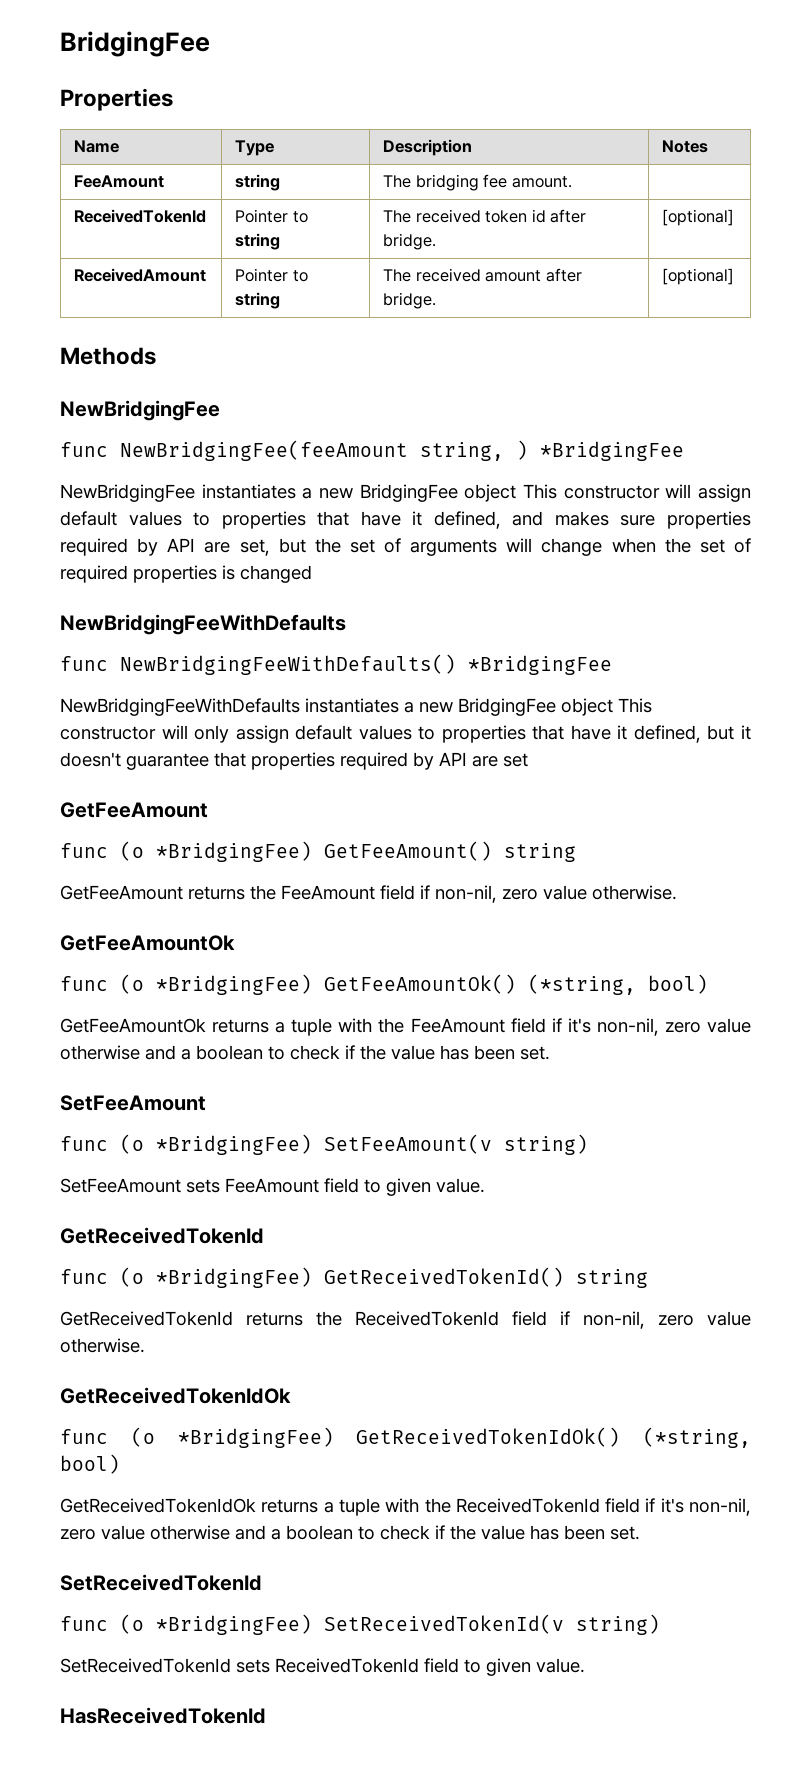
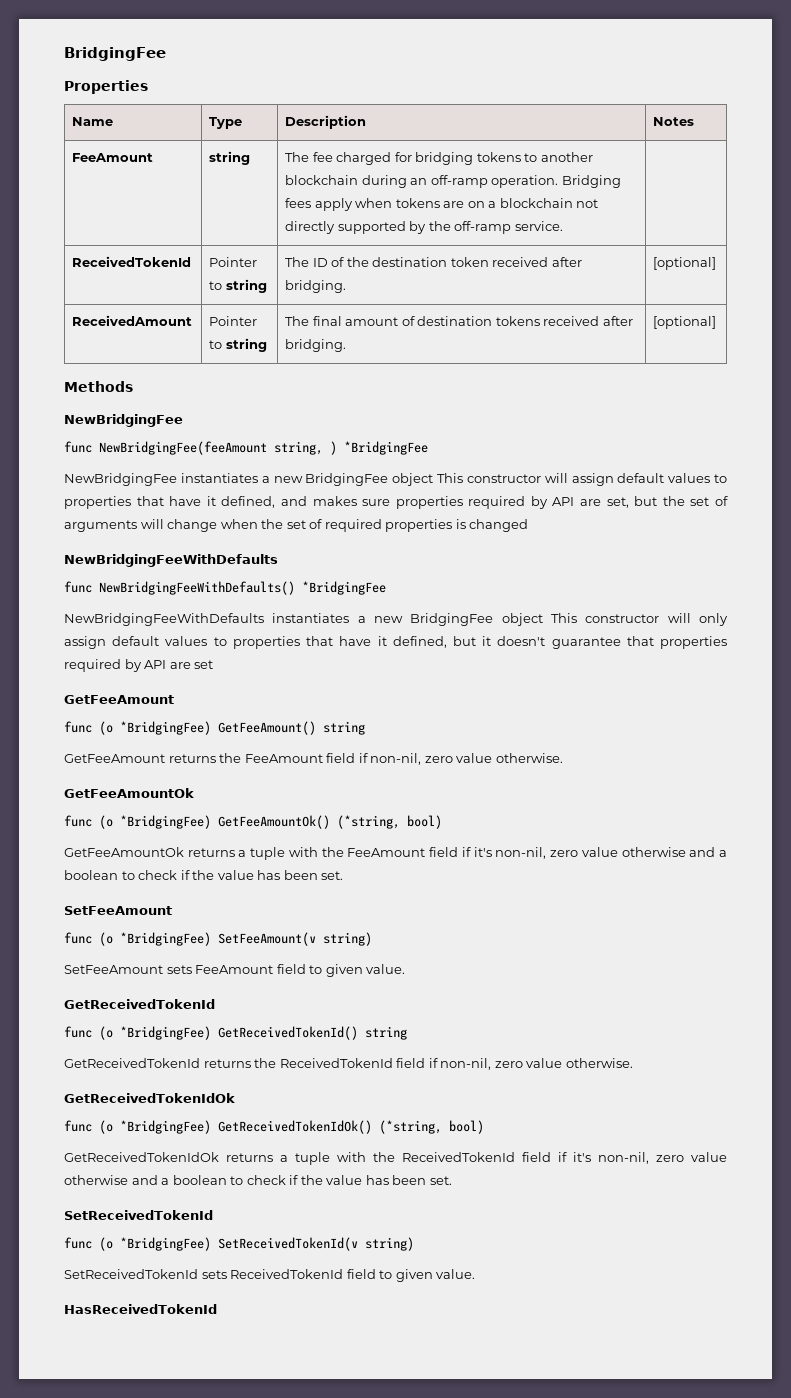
[415,174,572,191] bridging fee amount. -> [312,152,593,165] [285,175,621,188] [285,198,599,211] [285,221,563,234] fee charged for bridging tokens to another blockchain during an off-ramp operation. Bridging fees apply when tokens are on a blockchain not directly supported by the off-ramp service.
[415,209,587,223] [383,233,437,250] received token id after bridge. -> [312,257,582,267] [285,280,347,293] ID of the destination token received after bridging.
[415,268,582,282] [383,292,437,309] received amount after bridge. -> [312,316,633,326] [285,339,347,352] final amount of destination tokens received after bridging.

